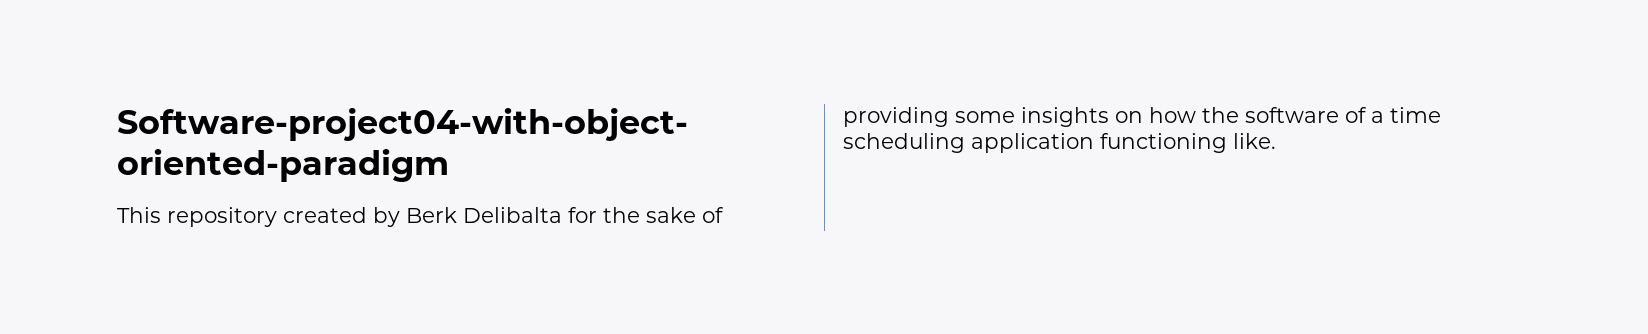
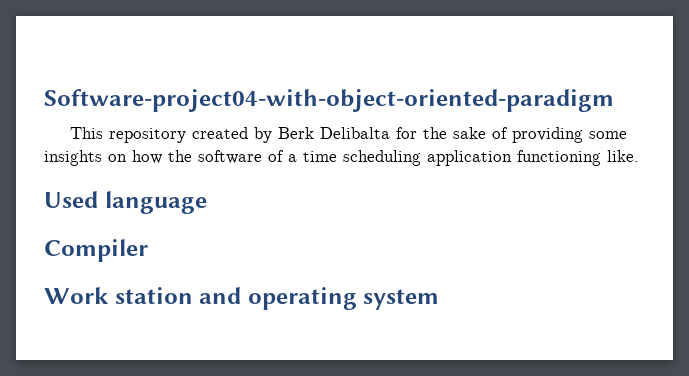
(1276, 141) none -> [44,191,207,214] [44,239,148,262] [44,287,440,310] // Used language // Compiler // Work station and operating system

